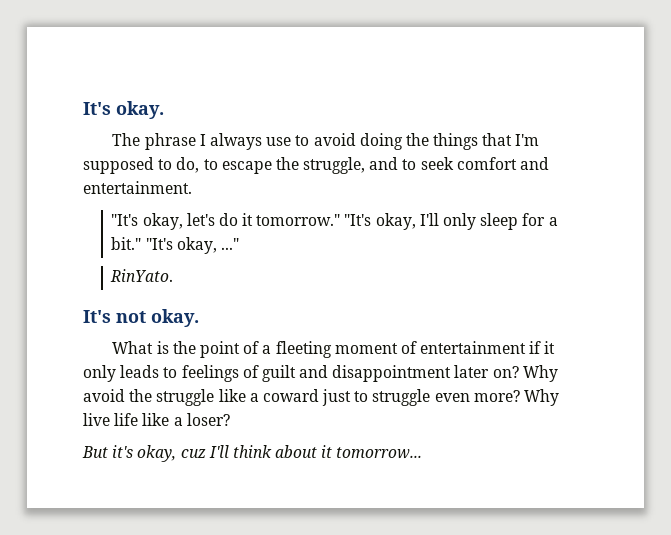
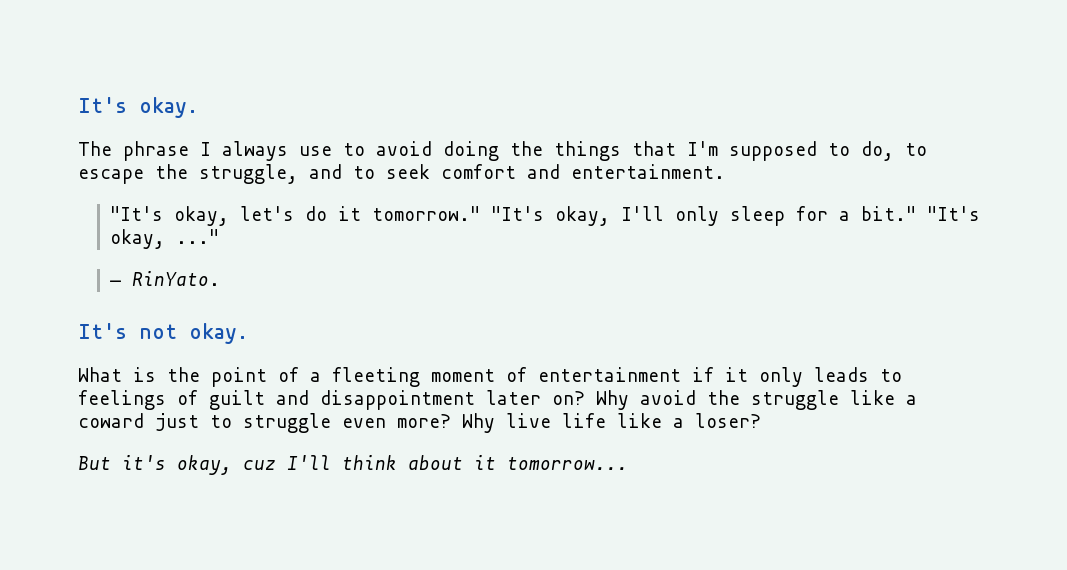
(239, 244) none -> [110,280,122,286] —

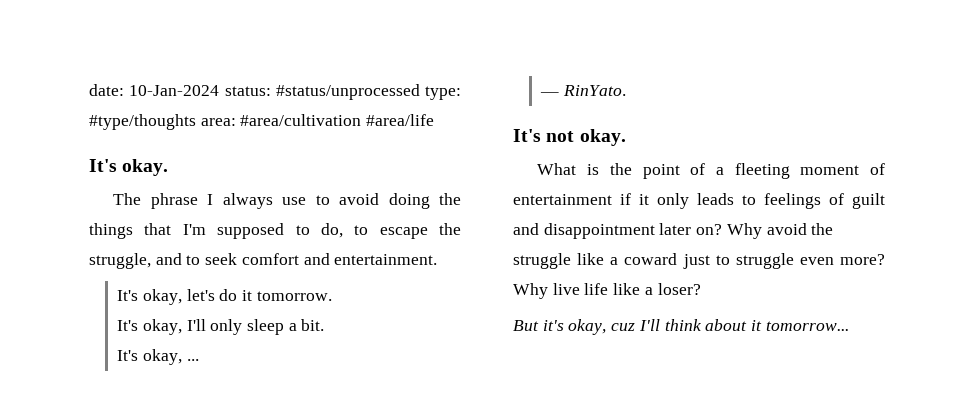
(78, 105) none -> [89,84,461,100] [89,114,435,130] date: 10-Jan-2024 status: #status/unprocessed type: #type/thoughts area: #area/cultivation #area/life //
[110,206,164,221] "It's -> [117,290,139,301] It's
[372,206,545,221] tomorrow." "It's -> [256,291,332,301] [117,320,139,331] tomorrow. // It's
[796,206,981,221] [110,229,220,249] for a bit." "It's okay, ..." -> [288,319,325,331] [117,349,199,365] a bit. // It's okay, ...

